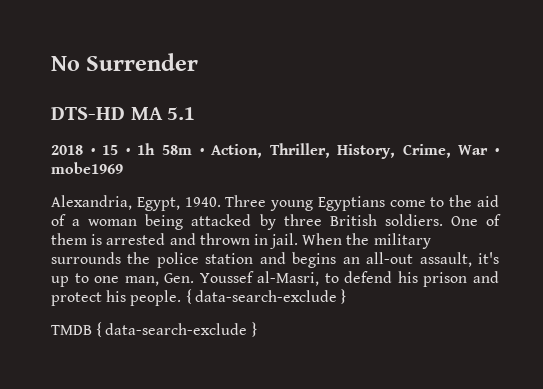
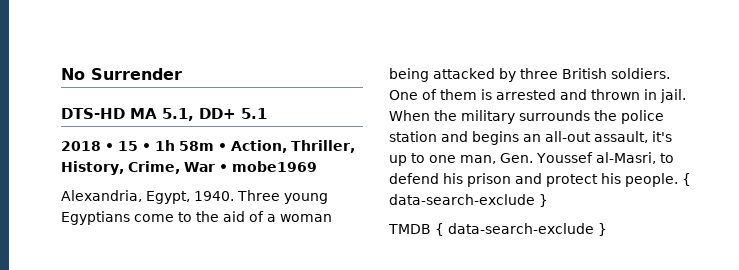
(163, 113) none -> [162,108,236,121] 5.1, DD+

